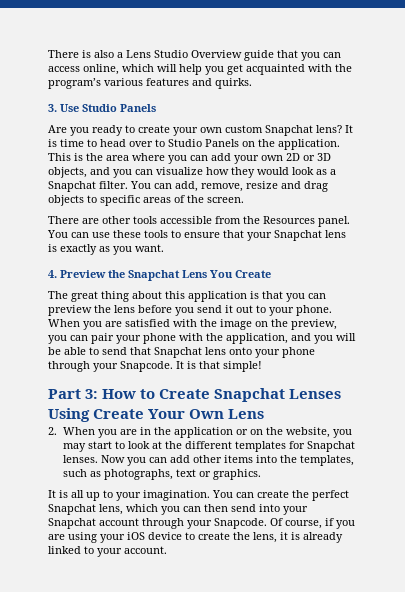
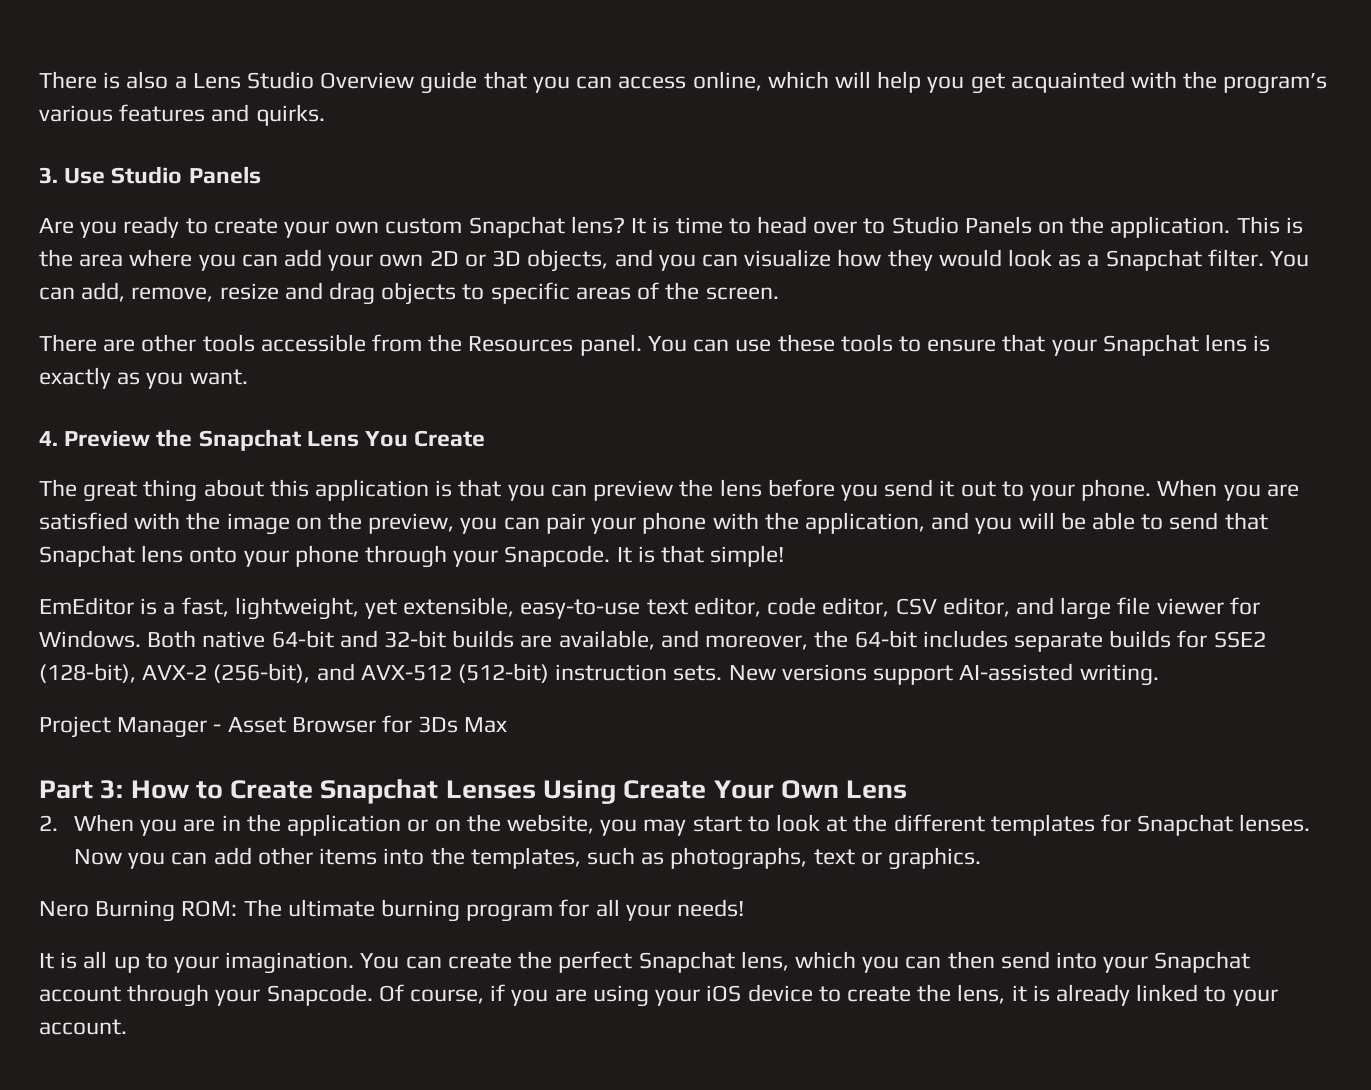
(262, 366) none -> [39,597,1260,620] [39,630,1266,652] [39,663,1159,686] [39,715,508,738] // EmEditor is a fast, lightweight, yet extensible, easy-to-use text editor, code editor, CSV editor, and large file viewer for Windows. Both native 64-bit and 32-bit builds are available, and moreover, the 64-bit includes separate builds for SSE2 (128-bit), AVX-2 (256-bit), and AVX-512 (512-bit) instruction sets. New versions support AI-assisted writing. // Project Manager - Asset Browser for 3Ds Max
(261, 474) none -> [39,899,745,922] // Nero Burning ROM: The ultimate burning program for all your needs!

